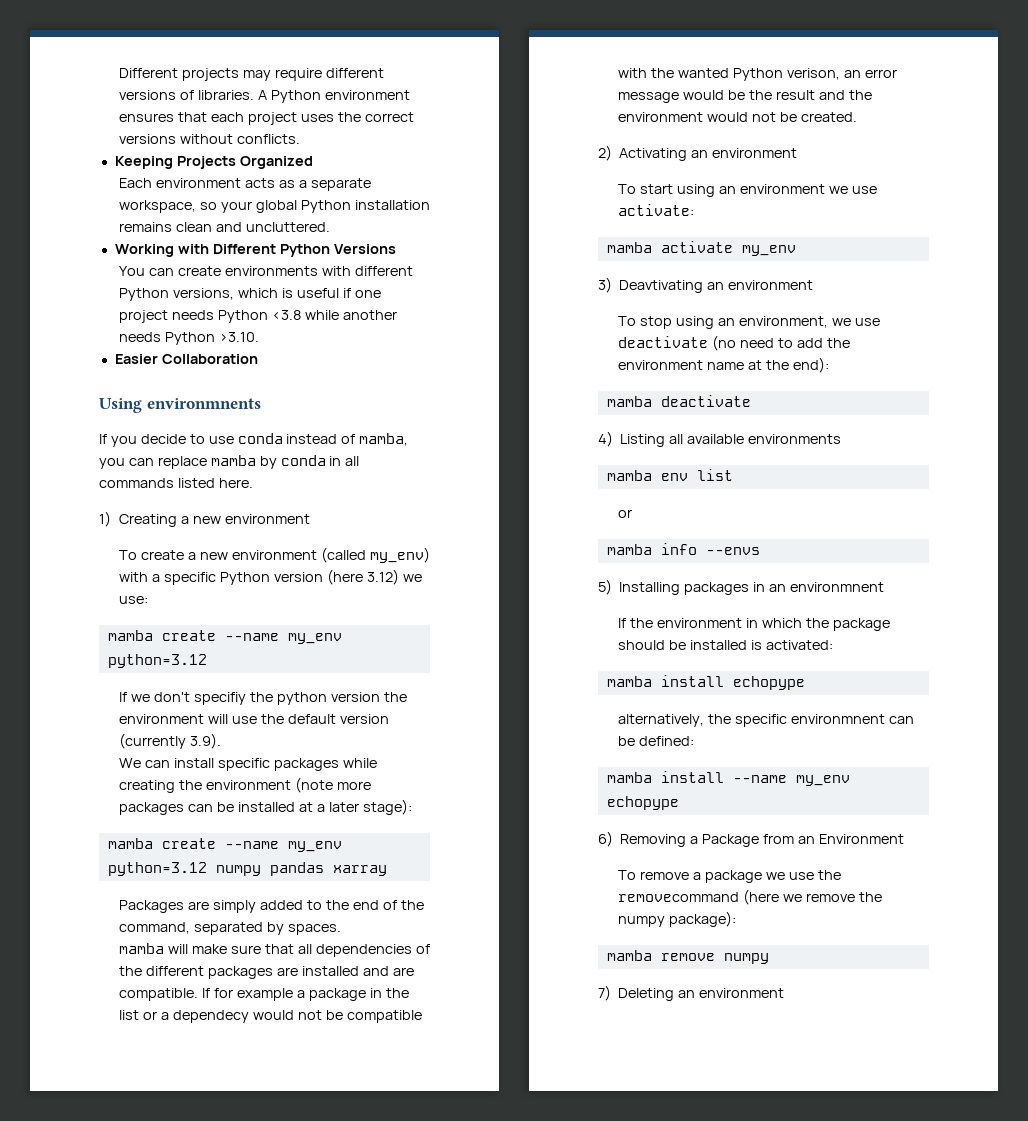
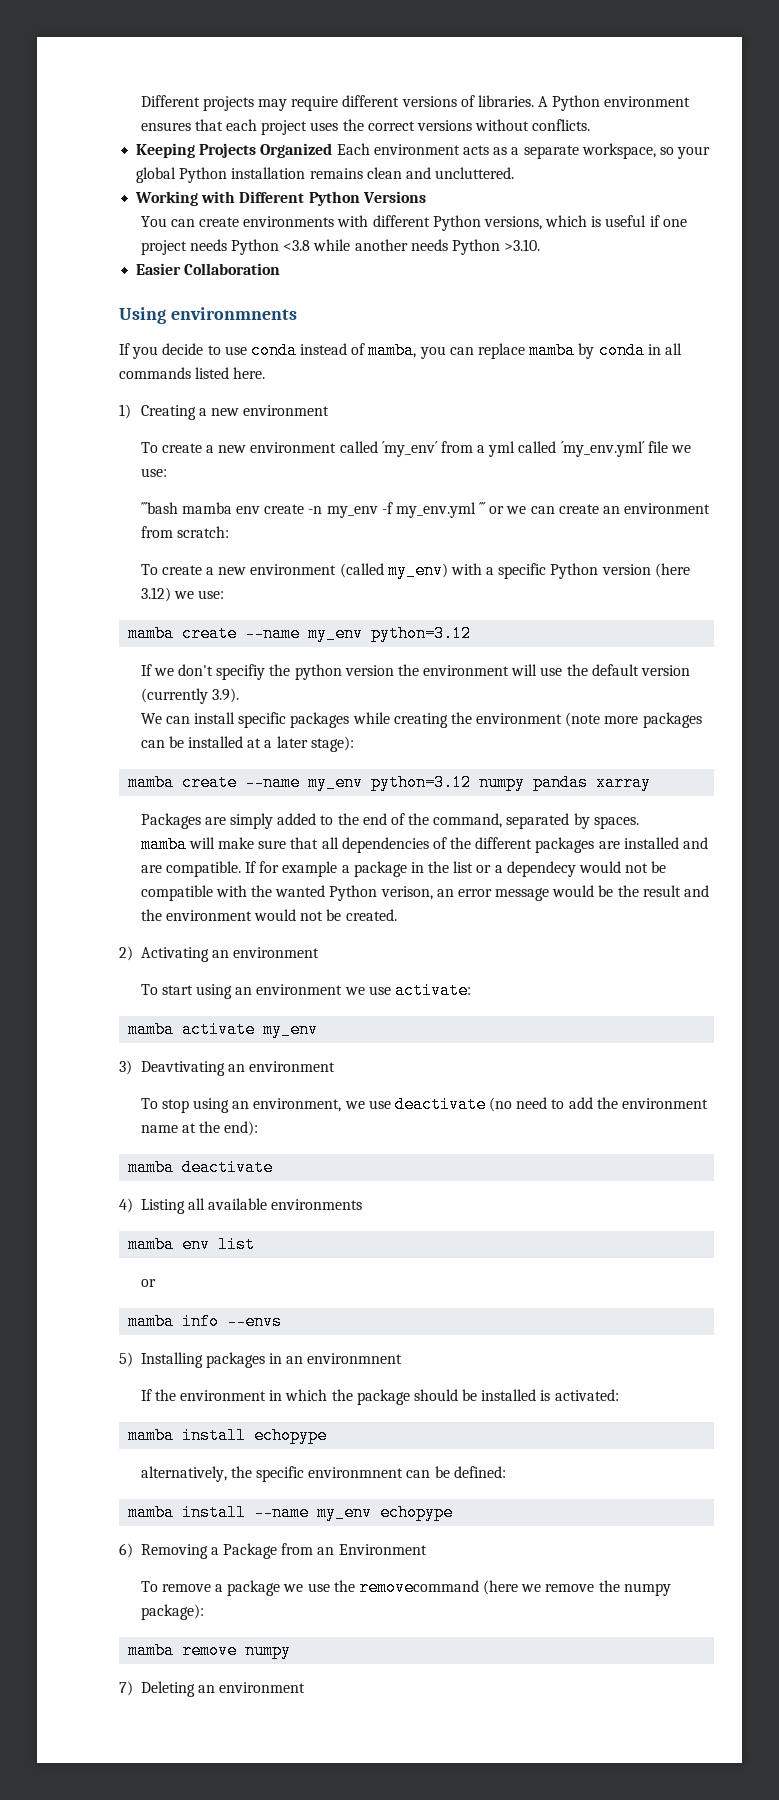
(313, 162) // -> (333, 150) none
(310, 519) none -> [140,441,692,457] [140,468,167,477] [140,502,711,518] [140,526,229,538] // To create a new environment called ´my_env´ from a yml called ´my_env.yml´ file we use: // ´´´bash mamba env create -n my_env -f my_env.yml ´´´ or we can create an environment from scratch:

